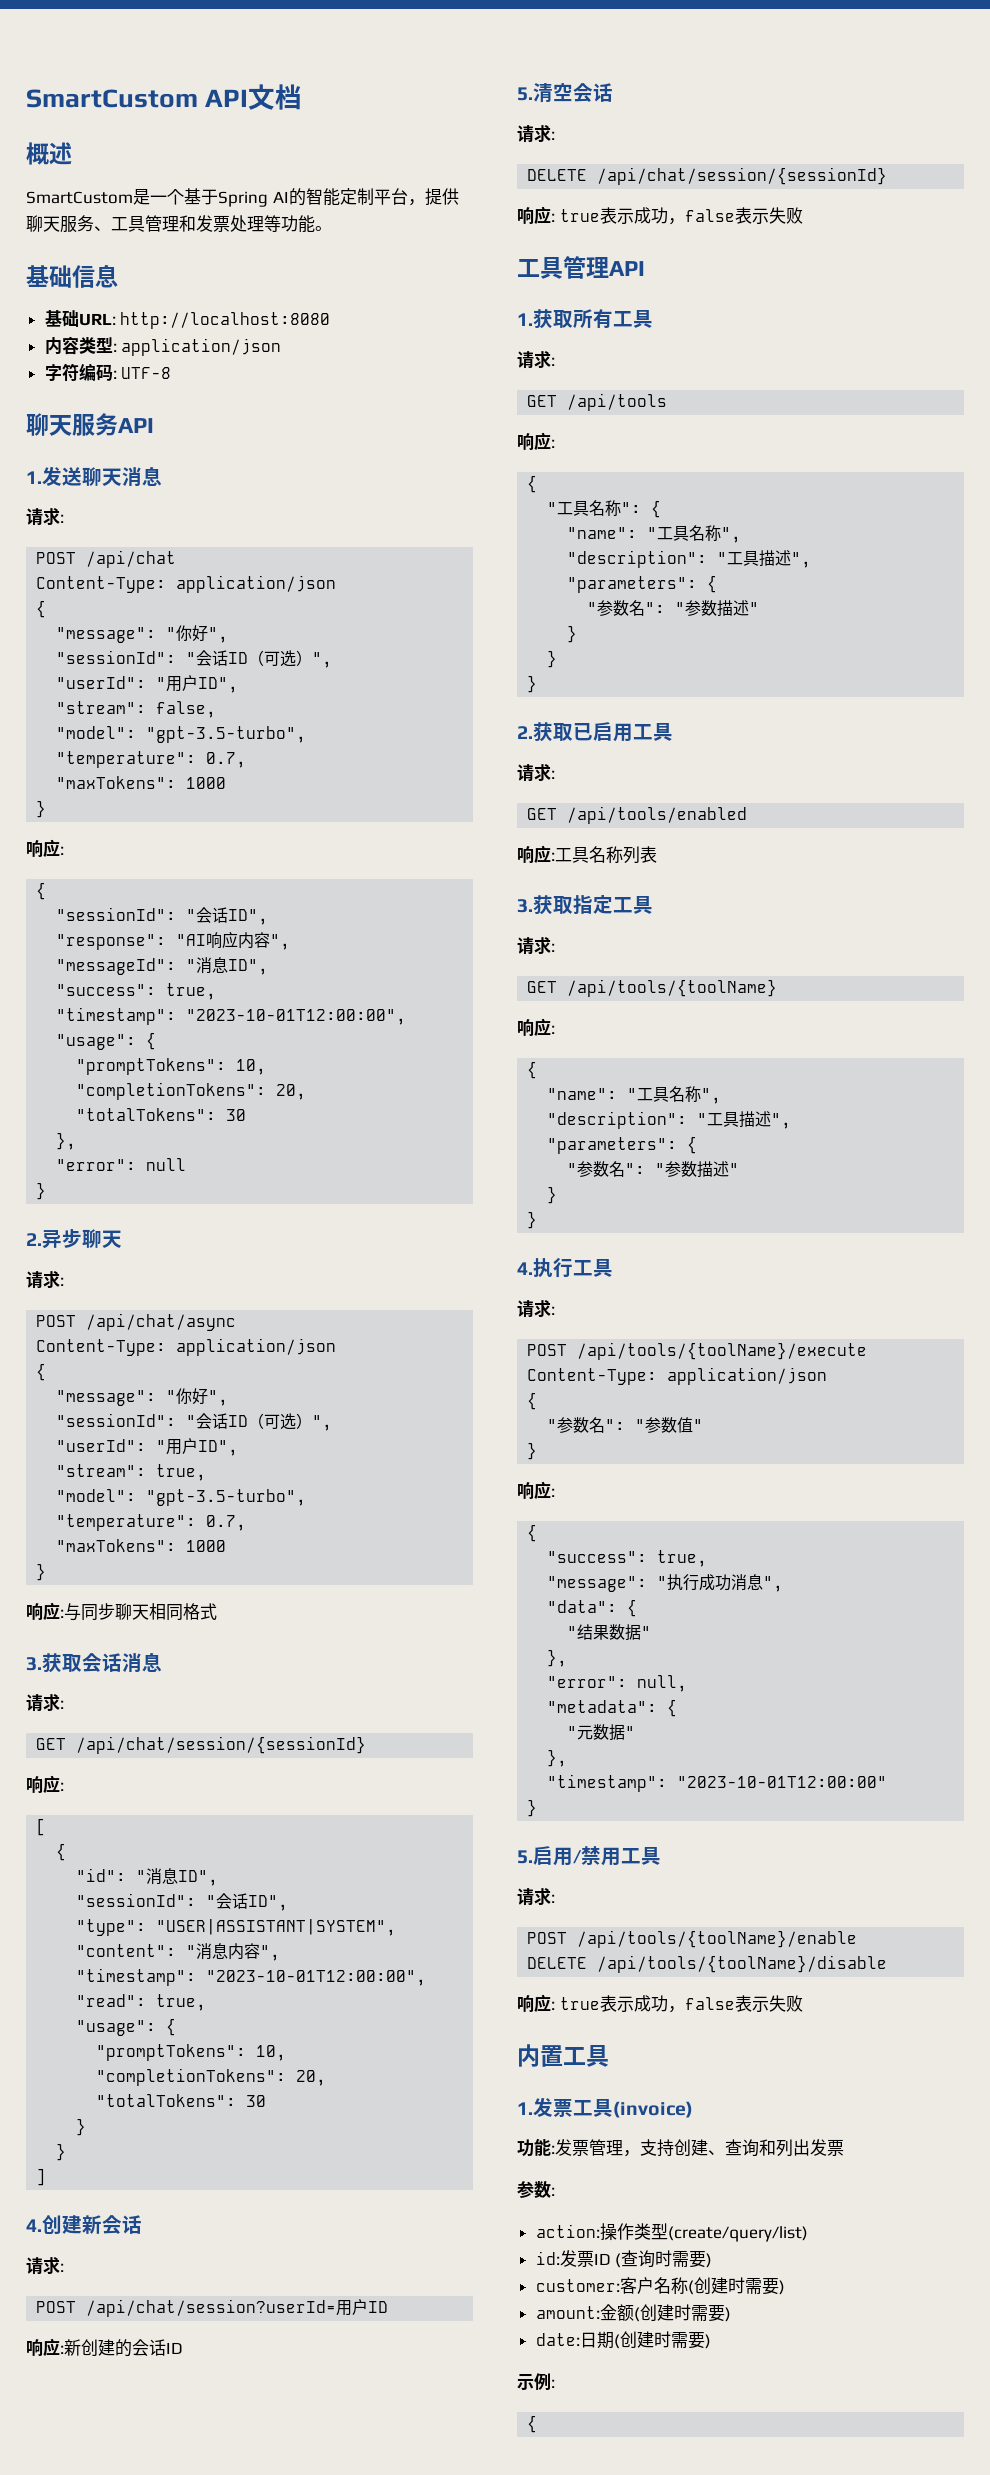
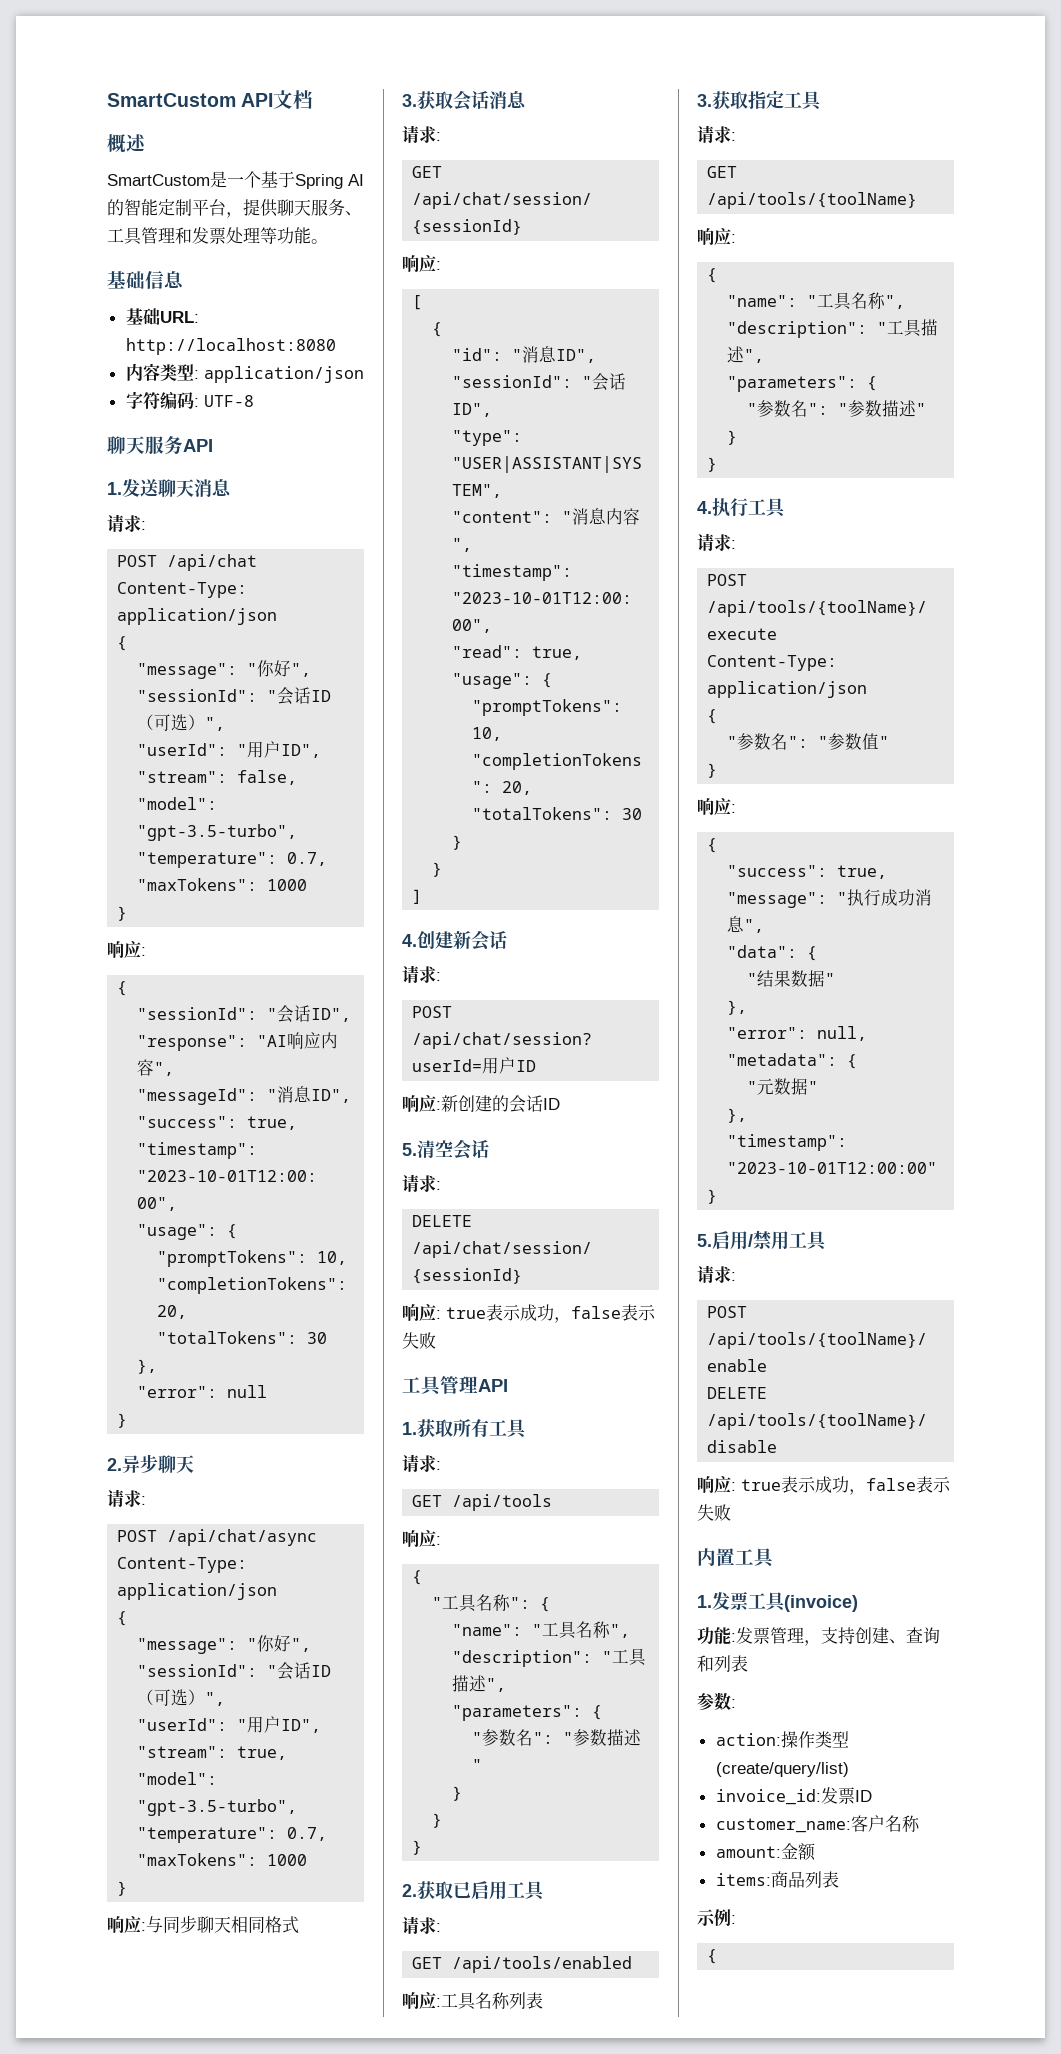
[793,2139,844,2156] 出发票 -> [731,1655,748,1672] 表
[535,2251,560,2265] id: -> [715,1789,821,1805] invoice_id:
[615,2250,713,2268] [535,2277,785,2295] [535,2304,731,2322] [535,2331,711,2349] (查询时需要) // customer:客户名称(创建时需要) // amount:金额(创建时需要) // date:日期(创建时需要) -> [715,1815,920,1833] [715,1843,816,1861] [715,1871,839,1888] // customer_name:客户名称 // amount:金额 // items:商品列表

